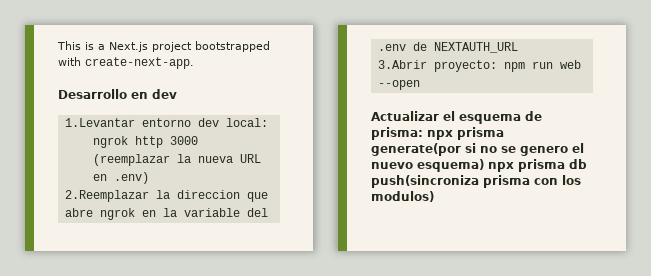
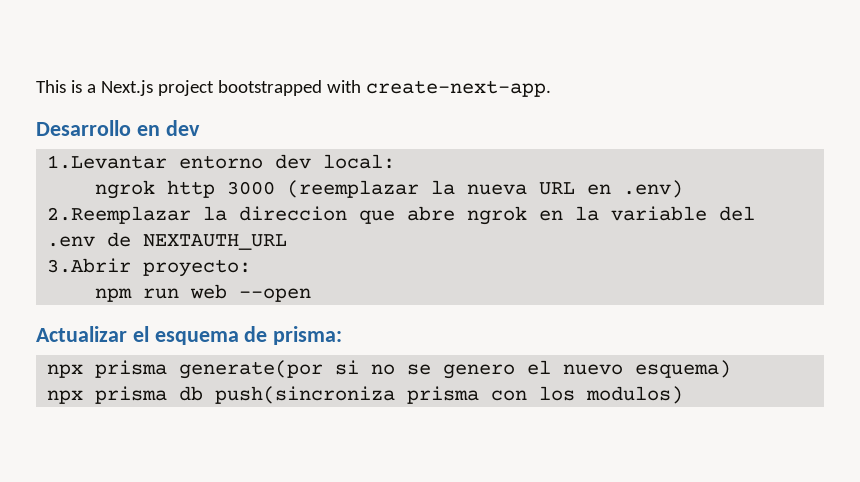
(497, 66) none -> (252, 268) //
(423, 133) none -> (343, 335) //
(484, 165) none -> (732, 369) //

